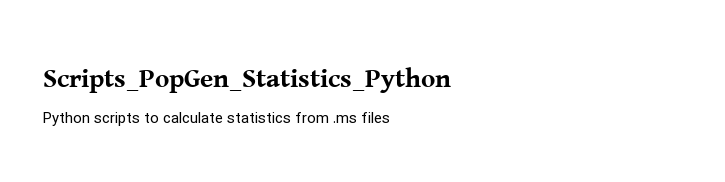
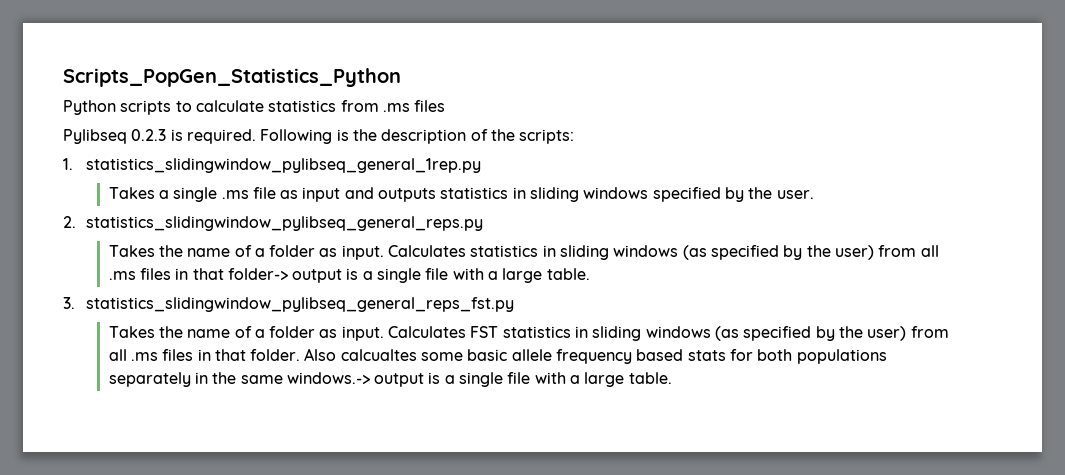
(391, 117) none -> [63,129,575,144] [63,158,481,173] [108,187,814,202] [63,216,483,231] [108,245,939,260] [108,268,590,283] [63,297,514,312] [108,326,949,341] [108,348,887,364] [108,372,672,387] // Pylibseq 0.2.3 is required. Following is the description of the scripts: // 1. statistics_slidingwindow_pylibseq_general_1rep.py // Takes a single .ms file as input and outputs statistics in sliding windows specified by the user. // 2. statistics_slidingwindow_pylibseq_general_reps.py // Takes the name of a folder as input. Calculates statistics in sliding windows (as specified by the user) from all .ms files in that folder-> output is a single file with a large table. // 3. statistics_slidingwindow_pylibseq_general_reps_fst.py // Takes the name of a folder as input. Calculates FST statistics in sliding windows (as specified by the user) from all .ms files in that folder. Also calcualtes some basic allele frequency based stats for both populations separately in the same windows.-> output is a single file with a large table.

